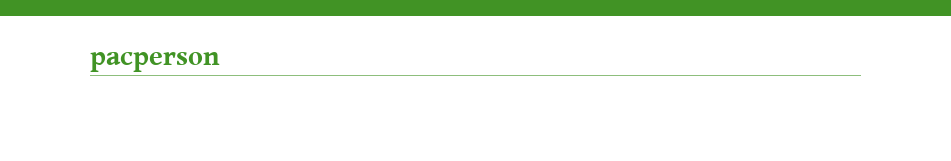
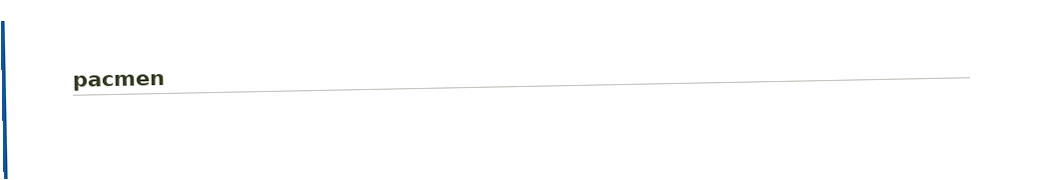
[90,52,220,72] pacperson -> [72,73,165,91] pacmen

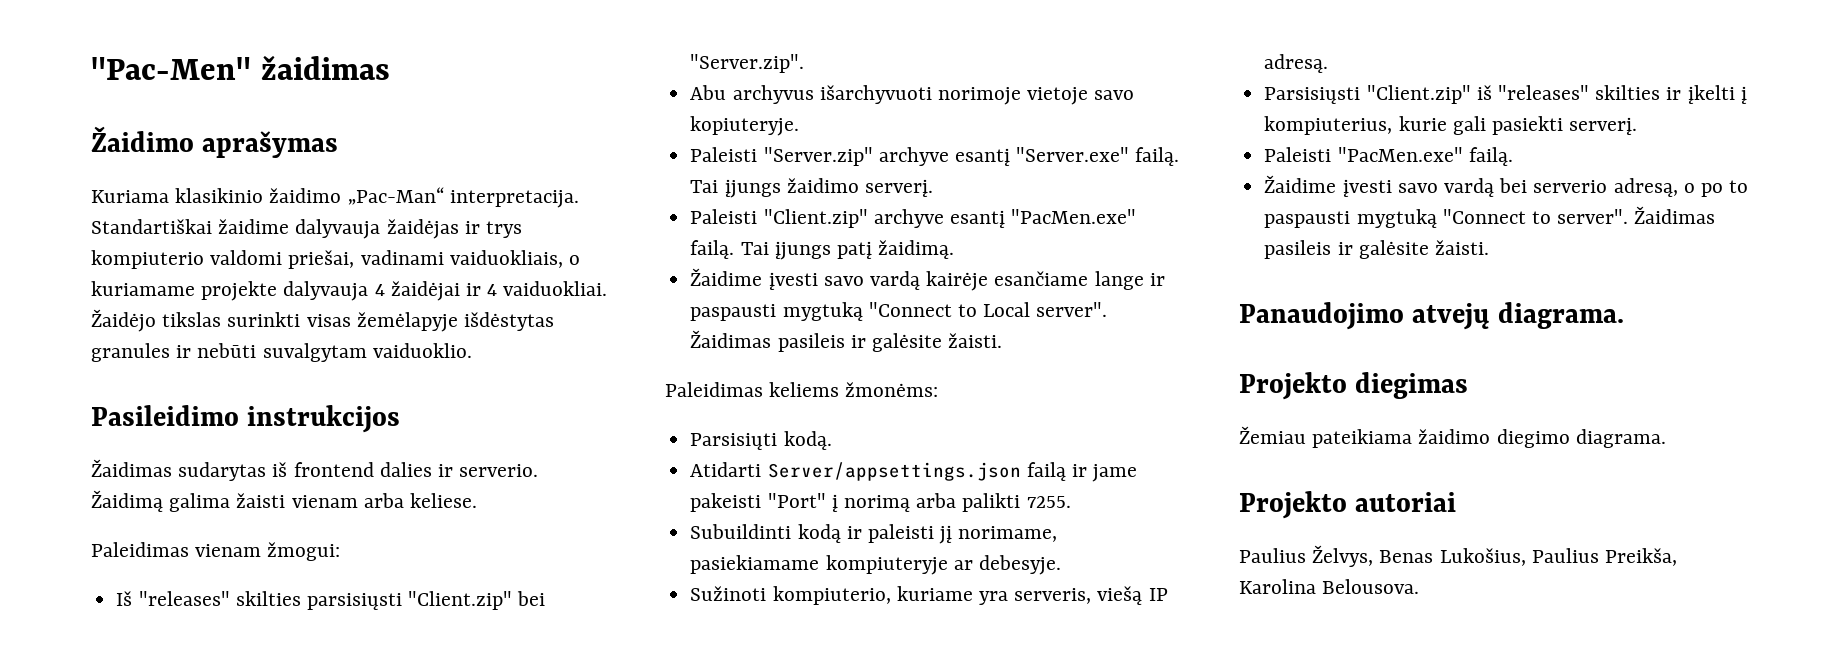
[72,73,165,91] pacmen -> [91,55,390,80] [91,126,339,158] [91,187,579,208] [91,219,523,239] [91,250,581,269] [91,281,608,301] [91,309,555,332] [91,343,472,362] [91,405,401,433] [91,459,539,481] [91,490,478,512] [91,542,341,561] [116,591,546,610] [690,54,805,73] [690,85,1135,105] [690,116,800,136] [690,147,1180,166] [690,178,933,198] [690,209,1137,228] [690,240,955,260] [690,268,1165,291] [690,302,1108,321] [690,330,1003,352] [665,382,939,397] [690,431,832,450] [690,462,1138,482] [690,493,1071,512] [690,524,1058,544] [690,555,1061,575] [690,586,1168,605] [1264,54,1329,73] [1264,85,1747,104] [1264,116,1638,135] [1264,147,1513,166] [1264,175,1749,197] [1264,206,1716,228] [1264,240,1489,259] [1239,302,1624,330] [1239,372,1469,400] [1239,426,1666,448] [1239,491,1457,519] [1239,545,1678,567] [1239,579,1420,594] "Pac-Men" žaidimas // Žaidimo aprašymas // Kuriama klasikinio žaidimo „Pac-Man“ interpretacija. Standartiškai žaidime dalyvauja žaidėjas ir trys kompiuterio valdomi priešai, vadinami vaiduokliais, o kuriamame projekte dalyvauja 4 žaidėjai ir 4 vaiduokliai. Žaidėjo tikslas surinkti visas žemėlapyje išdėstytas granules ir nebūti suvalgytam vaiduoklio. // Pasileidimo instrukcijos // Žaidimas sudarytas iš frontend dalies ir serverio. Žaidimą galima žaisti vienam arba keliese. // Paleidimas vienam žmogui: // Iš "releases" skilties parsisiųsti "Client.zip" bei "Server.zip". // Abu archyvus išarchyvuoti norimoje vietoje savo kopiuteryje. // Paleisti "Server.zip" archyve esantį "Server.exe" failą. Tai įjungs žaidimo serverį. // Paleisti "Client.zip" archyve esantį "PacMen.exe" failą. Tai įjungs patį žaidimą. // Žaidime įvesti savo vardą kairėje esančiame lange ir paspausti mygtuką "Connect to Local server". Žaidimas pasileis ir galėsite žaisti. // Paleidimas keliems žmonėms: // Parsisiųti kodą. // Atidarti Server/appsettings.json failą ir jame pakeisti "Port" į norimą arba palikti 7255. // Subuildinti kodą ir paleisti jį norimame, pasiekiamame kompiuteryje ar debesyje. // Sužinoti kompiuterio, kuriame yra serveris, viešą IP adresą. // Parsisiųsti "Client.zip" iš "releases" skilties ir įkelti į kompiuterius, kurie gali pasiekti serverį. // Paleisti "PacMen.exe" failą. // Žaidime įvesti savo vardą bei serverio adresą, o po to paspausti mygtuką "Connect to server". Žaidimas pasileis ir galėsite žaisti. // Panaudojimo atvejų diagrama. // Projekto diegimas // Žemiau pateikiama žaidimo diegimo diagrama. // Projekto autoriai // Paulius Želvys, Benas Lukošius, Paulius Preikša, Karolina Belousova.

